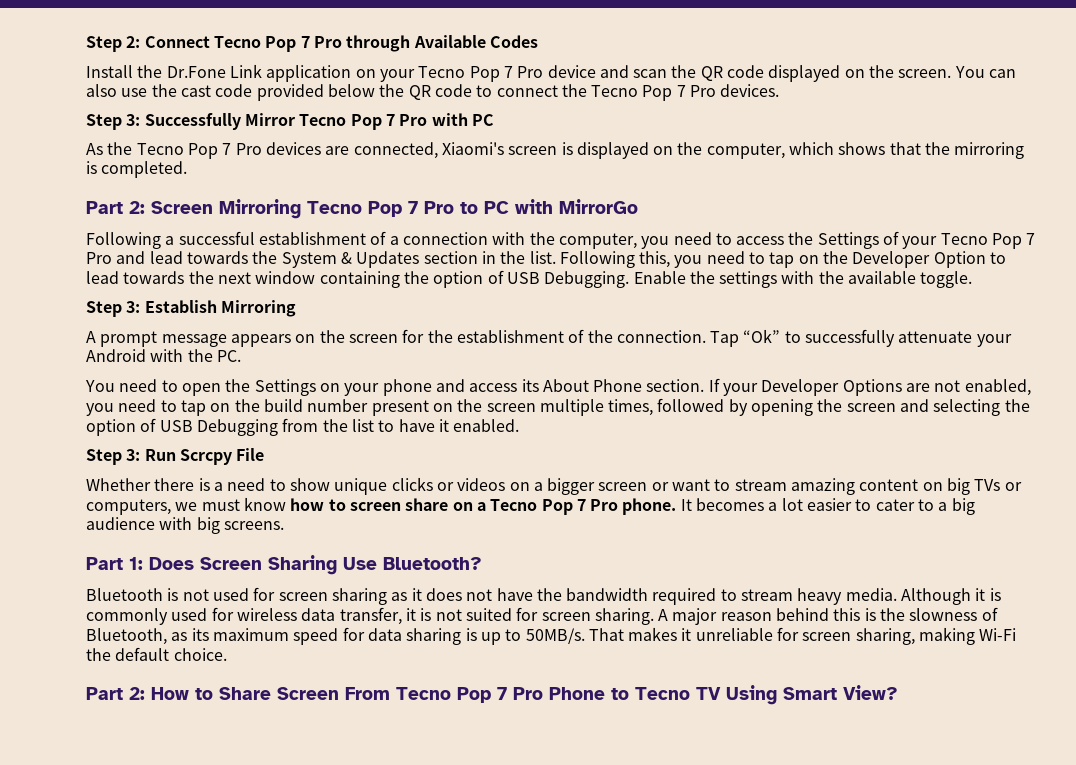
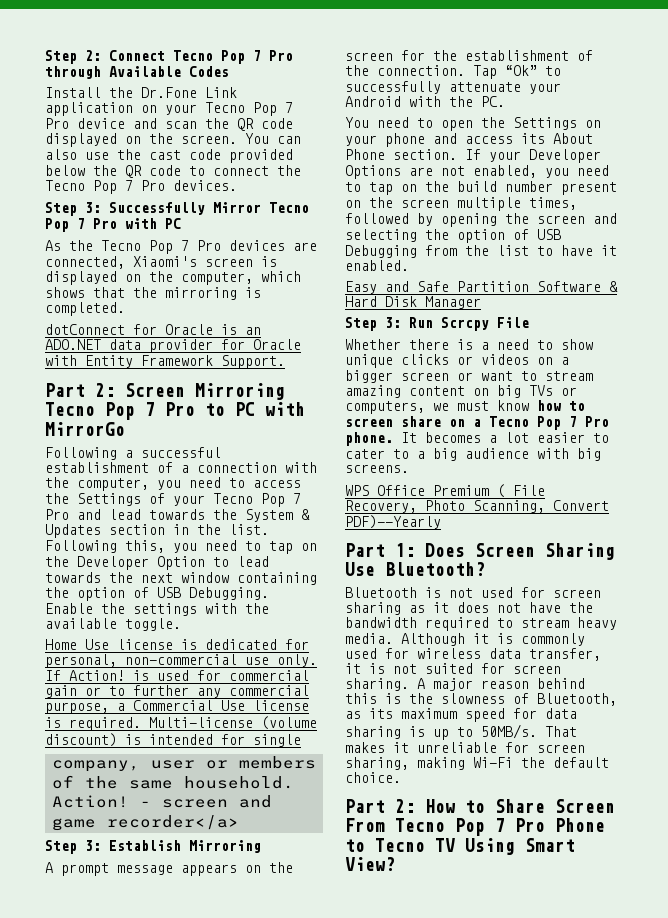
(188, 169) none -> [45,324,261,335] [45,339,301,353] [45,355,285,369] // dotConnect for Oracle is an ADO.NET data provider for Oracle with Entity Framework Support.
(973, 279) none -> [45,639,309,650] [45,654,317,668] [45,670,309,681] [45,685,309,698] [45,700,309,714] [45,716,317,731] [45,733,301,747] [51,756,316,772] [51,775,294,789] [51,795,272,808] [51,815,239,831] // Home Use license is dedicated for personal, non-commercial use only. If Action! is used for commercial gain or to further any commercial purpose, a Commercial Use license is required. Multi-license (volume discount) is intended for single // company, user or members of the same household. Action! - screen and game recorder</a>
(520, 425) none -> [345,281,618,294] [345,296,481,309] // Easy and Safe Partition Software & Hard Disk Manager
(284, 525) none -> [345,484,545,498] [345,500,609,513] [345,515,441,529] // WPS Office Premium ( File Recovery, Photo Scanning, Convert PDF)--Yearly

